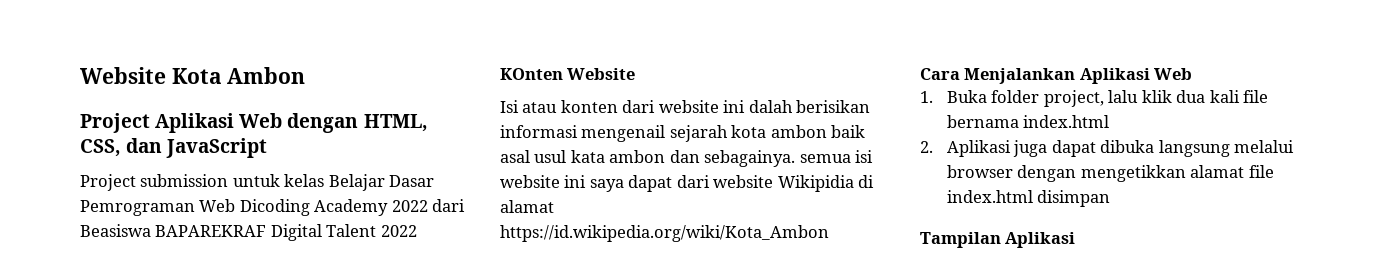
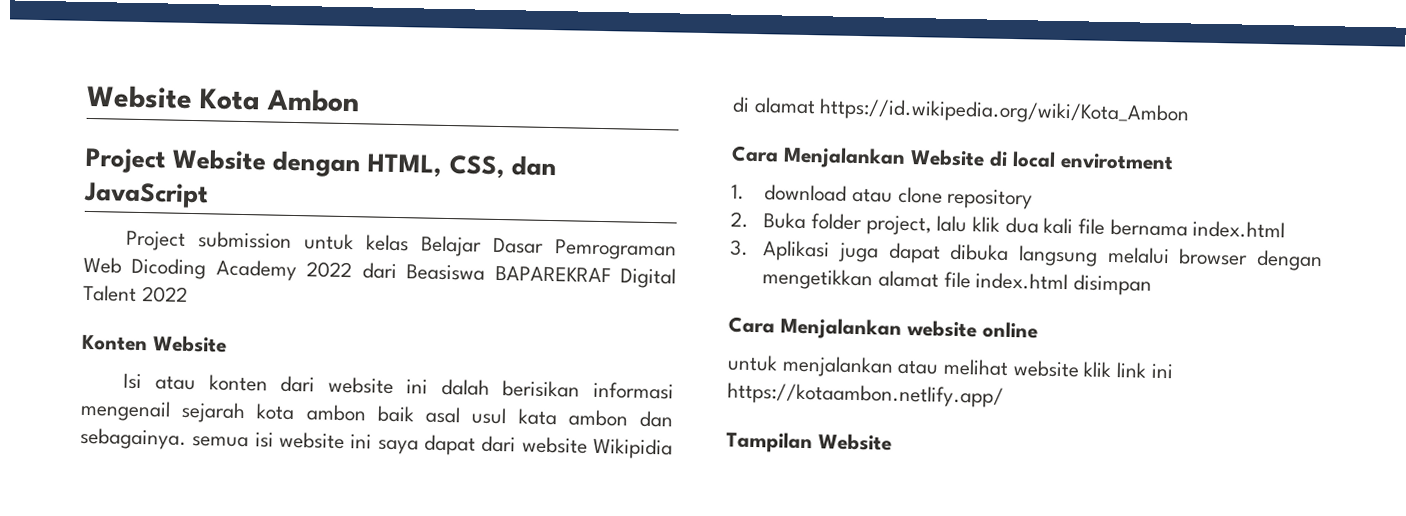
[155,113,283,133] Aplikasi Web -> [172,148,268,171] Website
[500,68,563,80] KOnten -> [82,334,148,352] Konten
[1079,68,1193,84] [920,91,933,103] Aplikasi Web // 1. -> [910,149,1174,171] [731,184,1034,210] [730,211,749,228] Website di local envirotment // 1. download atau clone repository // 2.
[920,141,933,153] 2. -> [730,239,749,256] 3.
(1111, 198) none -> [728,316,1038,340] [727,354,1174,379] [727,382,1004,408] // Cara Menjalankan website online // untuk menjalankan atau melihat website klik link ini https://kotaambon.netlify.app/
[1005,232,1076,248] Aplikasi -> [818,433,892,451] Website

